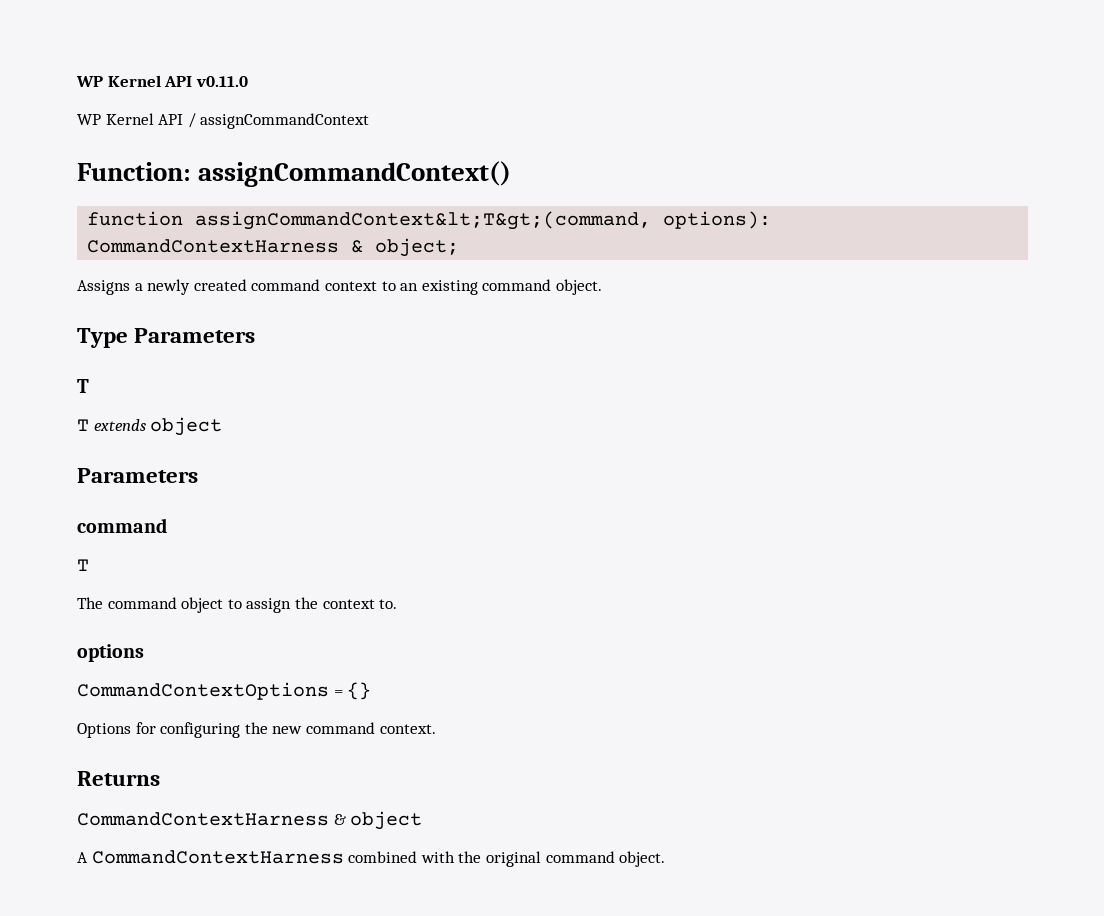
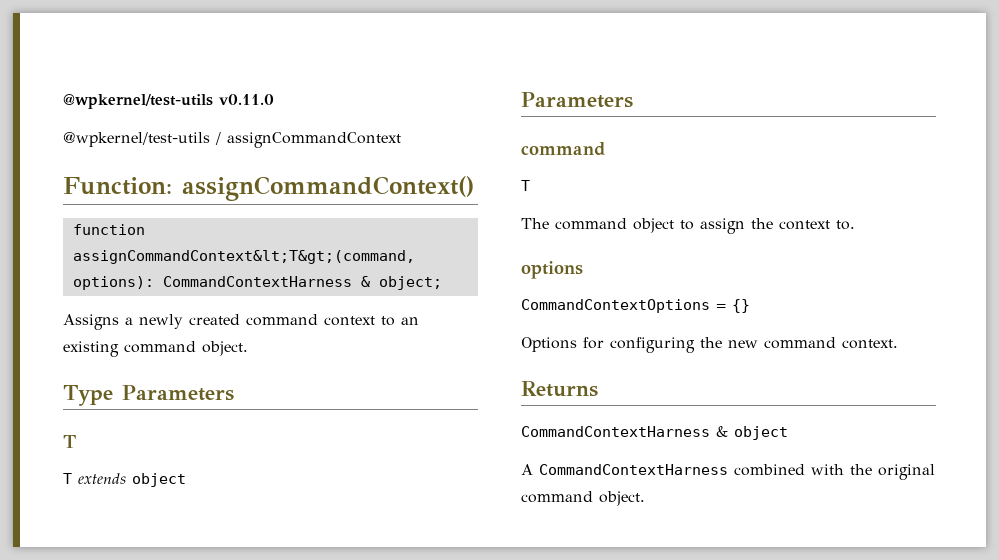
[76,75,248,87] [77,113,184,125] WP Kernel API v0.11.0 // WP Kernel API -> [63,94,274,109] [63,132,210,147] @wpkernel/test-utils v0.11.0 // @wpkernel/test-utils

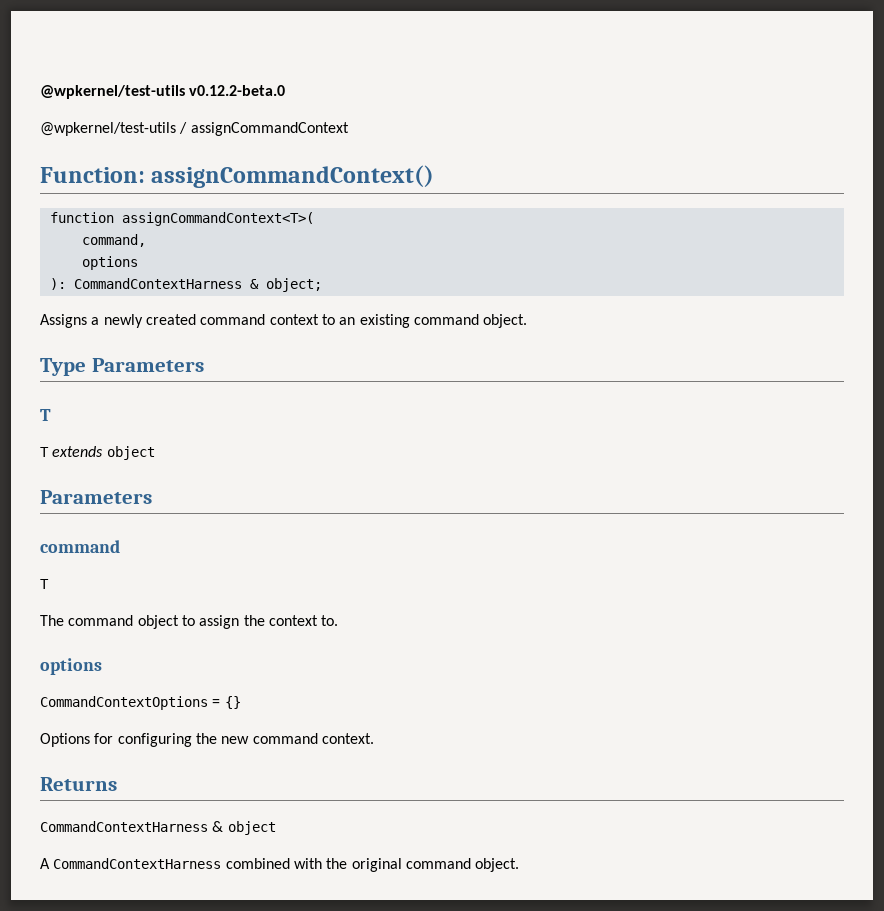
[63,94,274,109] @wpkernel/test-utils v0.11.0 -> [40,85,286,99] @wpkernel/test-utils v0.12.2-beta.0
[72,250,415,264] [72,276,154,290] assignCommandContext&lt;T&gt;(command, options): -> [121,212,314,226] [81,234,146,247] [81,256,138,270] [49,278,66,290] assignCommandContext<T>( // command, // options // ):

